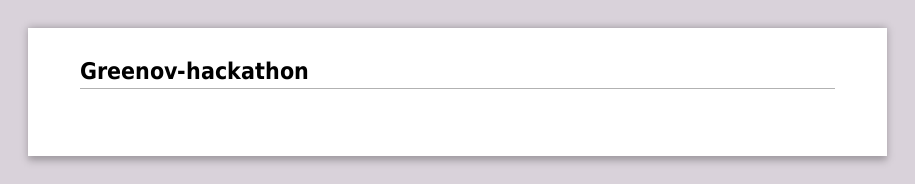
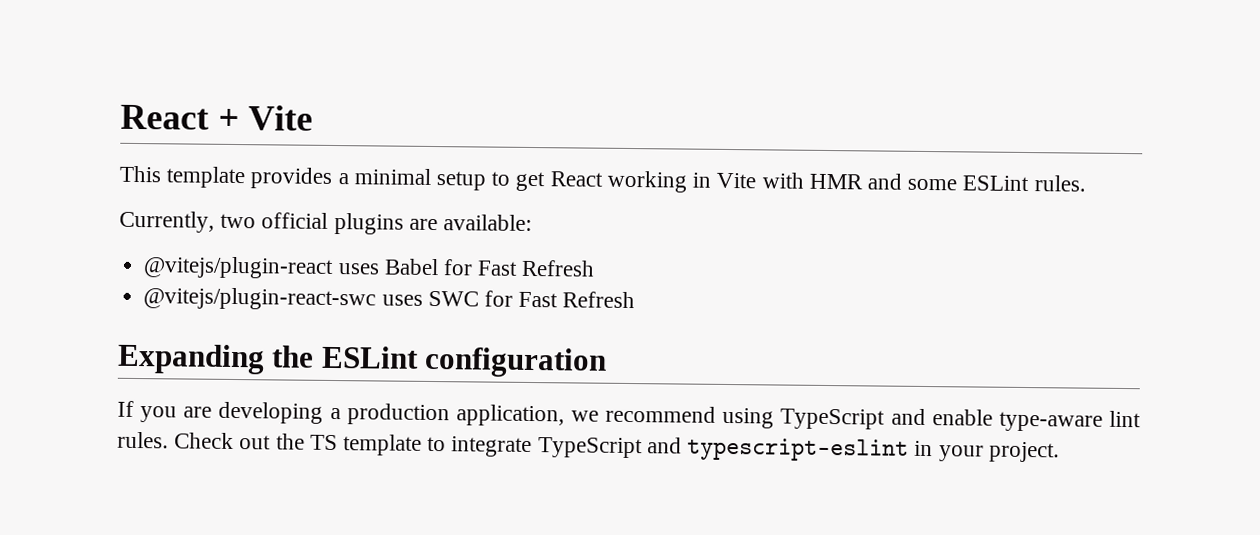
[80,61,309,80] Greenov-hackathon -> [120,104,314,131] [119,165,1086,193] [119,210,533,235] [143,256,596,280] [143,287,636,311] [117,343,608,378] [117,400,1141,432] [117,431,1060,463] React + Vite // This template provides a minimal setup to get React working in Vite with HMR and some ESLint rules. // Currently, two official plugins are available: // @vitejs/plugin-react uses Babel for Fast Refresh // @vitejs/plugin-react-swc uses SWC for Fast Refresh // Expanding the ESLint configuration // If you are developing a production application, we recommend using TypeScript and enable type-aware lint rules. Check out the TS template to integrate TypeScript and typescript-eslint in your project.

